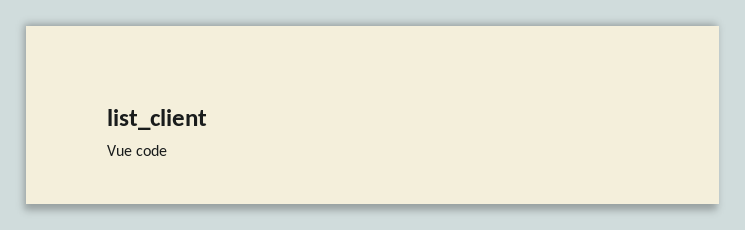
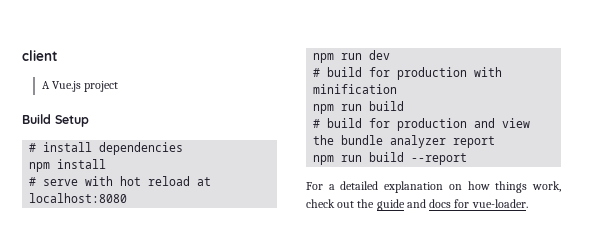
[107,109,207,130] [107,145,168,156] list_client // Vue code -> [22,50,58,61] [41,81,119,92] [22,114,89,127] [29,142,184,155] [29,159,107,172] [29,176,212,186] [29,193,128,203] [313,50,391,63] [313,67,503,80] [313,84,398,94] [313,101,405,114] [313,118,531,131] [313,135,496,148] [313,152,468,165] [306,181,561,193] [306,199,528,211] client // A Vue.js project // Build Setup // # install dependencies // npm install // # serve with hot reload at localhost:8080 // npm run dev // # build for production with minification // npm run build // # build for production and view the bundle analyzer report // npm run build --report // For a detailed explanation on how things work, check out the guide and docs for vue-loader.

